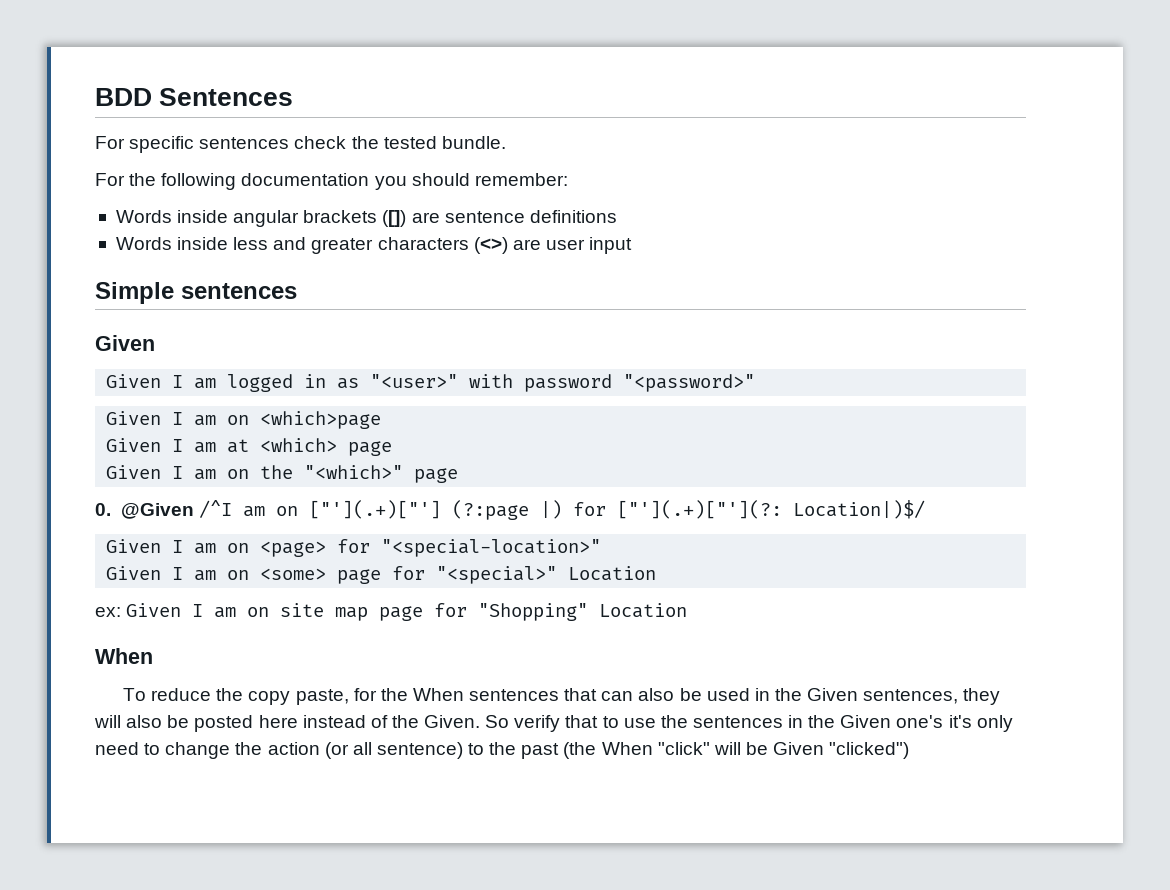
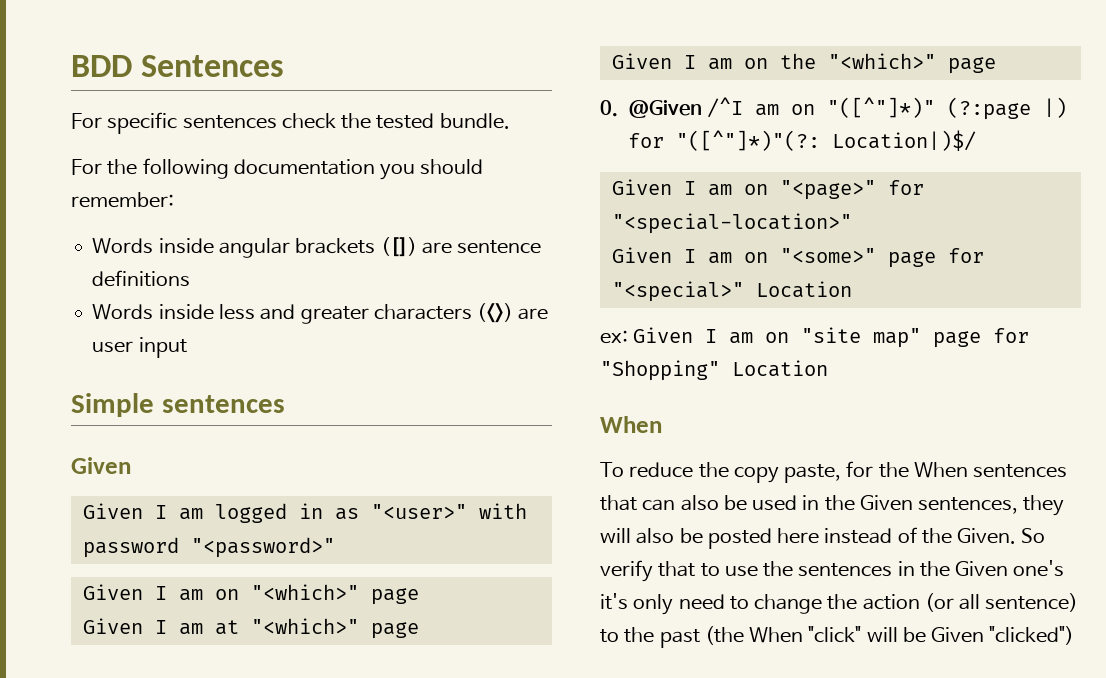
[260,411,382,429] <which>page -> [250,584,419,605] "<which>" page
[260,438,338,452] <which> -> [250,618,359,634] "<which>"
[308,500,441,519] ["'](.+)["'] -> [827,97,936,118] "([^"]*)"
[616,500,782,519] ["'](.+)["'](?: -> [675,130,820,151] "([^"]*)"(?:
[260,541,327,557] <page> -> [779,180,876,200] "<page>"
[260,568,327,580] <some> -> [779,248,876,263] "<some>"
[280,603,369,621] site map -> [801,327,922,348] "site map"

